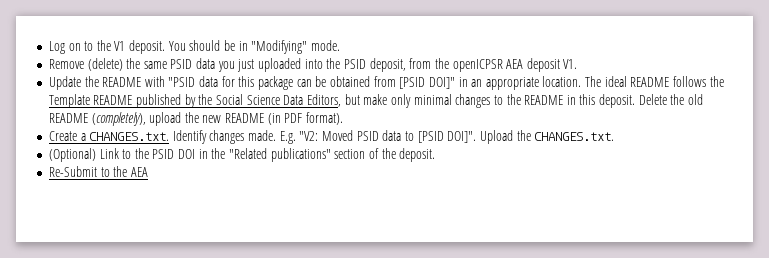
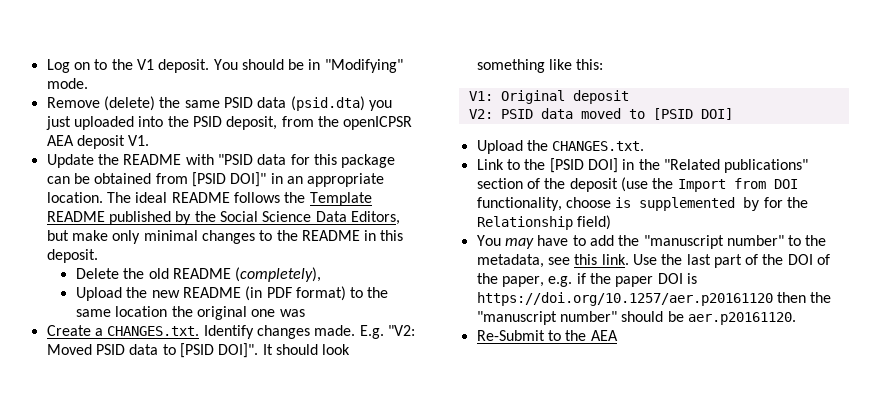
(216, 63) none -> [290,96,365,111] (psid.dta)
(636, 101) none -> (98, 256) //
[149,112,182,126] upload -> [75,287,122,301] // Upload
[306,112,344,125] format). -> [295,286,389,301] [75,306,305,320] format) to the same location the original one was
(477, 137) none -> [262,344,351,355] [476,59,604,73] [468,90,629,104] [468,108,733,120] It should look something like this: // V1: Original deposit // V2: PSID data moved to [PSID DOI] //
[48,148,96,162] (Optional) -> (645, 146) none
[152,149,196,159] PSID DOI -> [549,158,618,173] [PSID DOI]
[399,148,436,162] deposit. -> [569,177,798,192] [476,197,808,211] [476,215,611,230] [476,235,827,249] [476,254,831,268] [476,273,697,287] [476,292,832,306] [476,311,796,325] deposit (use the Import from DOI functionality, choose is supplemented by for the Relationship field) // You may have to add the "manuscript number" to the metadata, see this link. Use the last part of the DOI of the paper, e.g. if the paper DOI is https://doi.org/10.1257/aer.p20161120 then the "manuscript number" should be aer.p20161120.

